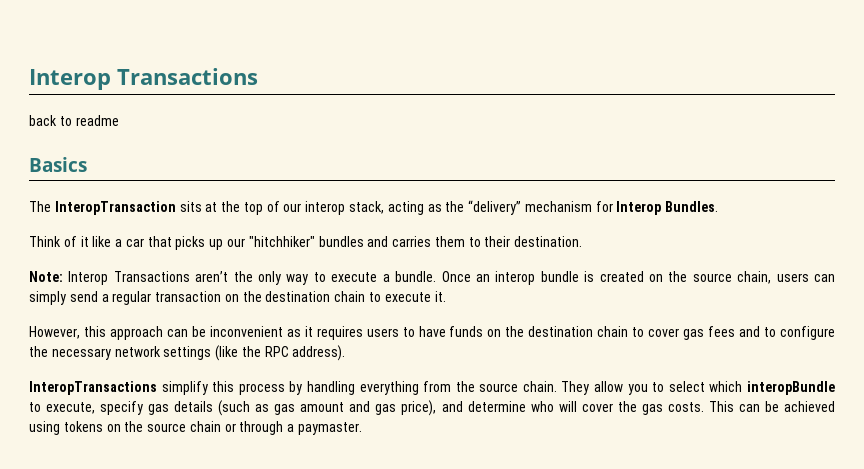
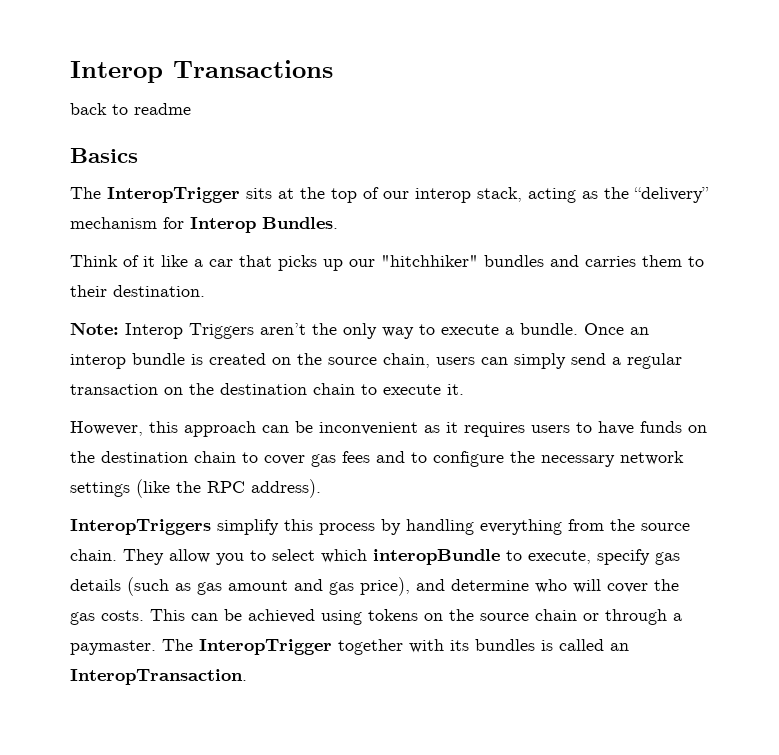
[54,201,176,215] InteropTransaction -> [107,187,240,203] InteropTrigger
[113,271,190,282] Transactions -> [189,323,254,339] Triggers
[29,381,157,395] InteropTransactions -> [70,519,211,535] InteropTriggers
(363, 428) none -> [162,639,629,655] [70,669,247,685] The InteropTrigger together with its bundles is called an InteropTransaction.

